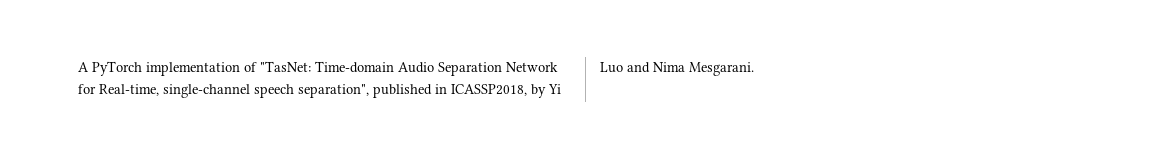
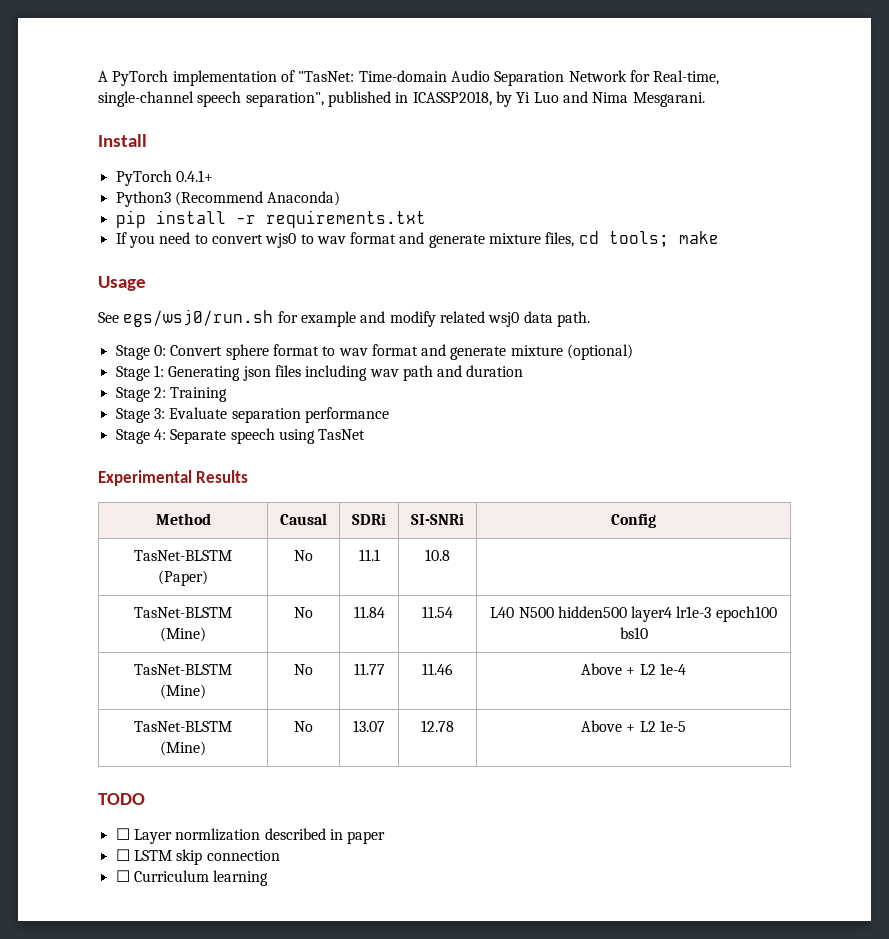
(754, 69) none -> [98,134,147,147] [115,170,213,186] [115,191,341,207] [115,210,426,228] [115,231,719,248] [98,276,146,291] [98,309,590,327] [115,344,634,360] [115,365,524,381] [115,387,228,402] [115,407,389,423] [115,428,366,444] [98,470,249,486] [155,513,211,525] [280,513,327,525] [352,513,386,525] [411,513,464,525] [611,513,656,528] [134,550,232,561] [158,570,208,586] [294,550,313,561] [358,549,380,561] [425,549,450,561] [134,607,232,618] [160,627,206,642] [294,607,313,618] [353,606,385,618] [422,606,453,618] [490,606,777,622] [619,627,648,639] [134,664,232,675] [160,684,206,699] [294,664,313,675] [353,663,385,675] [422,663,453,675] [581,663,686,675] [134,721,232,732] [160,741,206,756] [294,721,313,732] [353,720,385,732] [421,720,454,732] [581,720,686,732] [98,793,145,805] [115,828,386,844] [115,849,280,865] [115,870,269,886] // Install // PyTorch 0.4.1+ // Python3 (Recommend Anaconda) // pip install -r requirements.txt // If you need to convert wjs0 to wav format and generate mixture files, cd tools; make // Usage // See egs/wsj0/run.sh for example and modify related wsj0 data path. // Stage 0: Convert sphere format to wav format and generate mixture (optional) // Stage 1: Generating json files including wav path and duration // Stage 2: Training // Stage 3: Evaluate separation performance // Stage 4: Separate speech using TasNet // Experimental Results // Method | Causal | SDRi | SI-SNRi | Config // TasNet-BLSTM (Paper) | No | 11.1 | 10.8 | // TasNet-BLSTM (Mine) | No | 11.84 | 11.54 | L40 N500 hidden500 layer4 lr1e-3 epoch100 bs10 // TasNet-BLSTM (Mine) | No | 11.77 | 11.46 | Above + L2 1e-4 // TasNet-BLSTM (Mine) | No | 13.07 | 12.78 | Above + L2 1e-5 // TODO // ☐ Layer normlization described in paper // ☐ LSTM skip connection // ☐ Curriculum learning

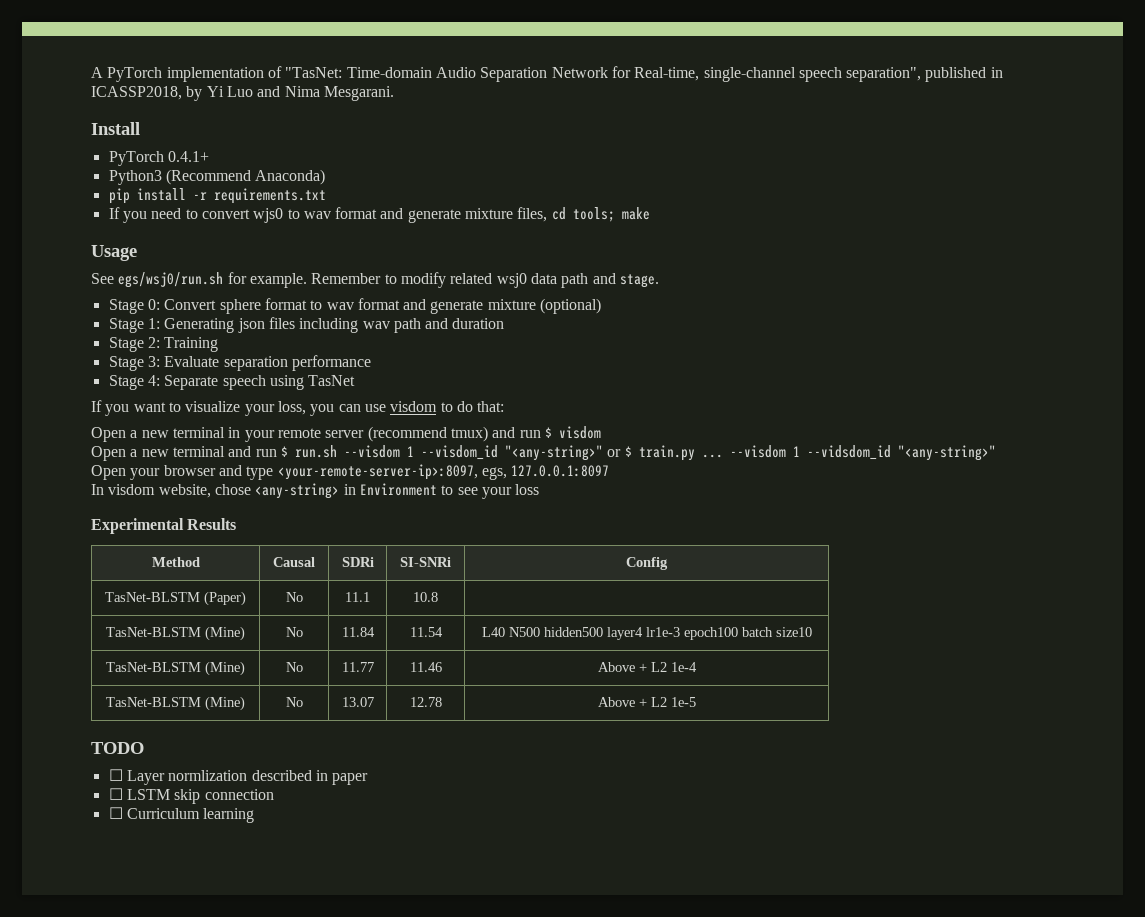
[300,311,386,327] example and -> [249,273,397,288] example. Remember to
[556,311,590,327] path. -> [561,273,659,288] path and stage.
(366, 434) none -> [91,400,505,416] [91,426,601,442] [91,445,996,461] [91,464,610,480] [91,483,540,499] // If you want to visualize your loss, you can use visdom to do that: // Open a new terminal in your remote server (recommend tmux) and run $ visdom // Open a new terminal and run $ run.sh --visdom 1 --visdom_id "<any-string>" or $ train.py ... --visdom 1 --vidsdom_id "<any-string>" // Open your browser and type <your-remote-server-ip>:8097, egs, 127.0.0.1:8097 // In visdom website, chose <any-string> in Environment to see your loss
[619,627,648,639] bs10 -> [741,627,812,637] batch size10

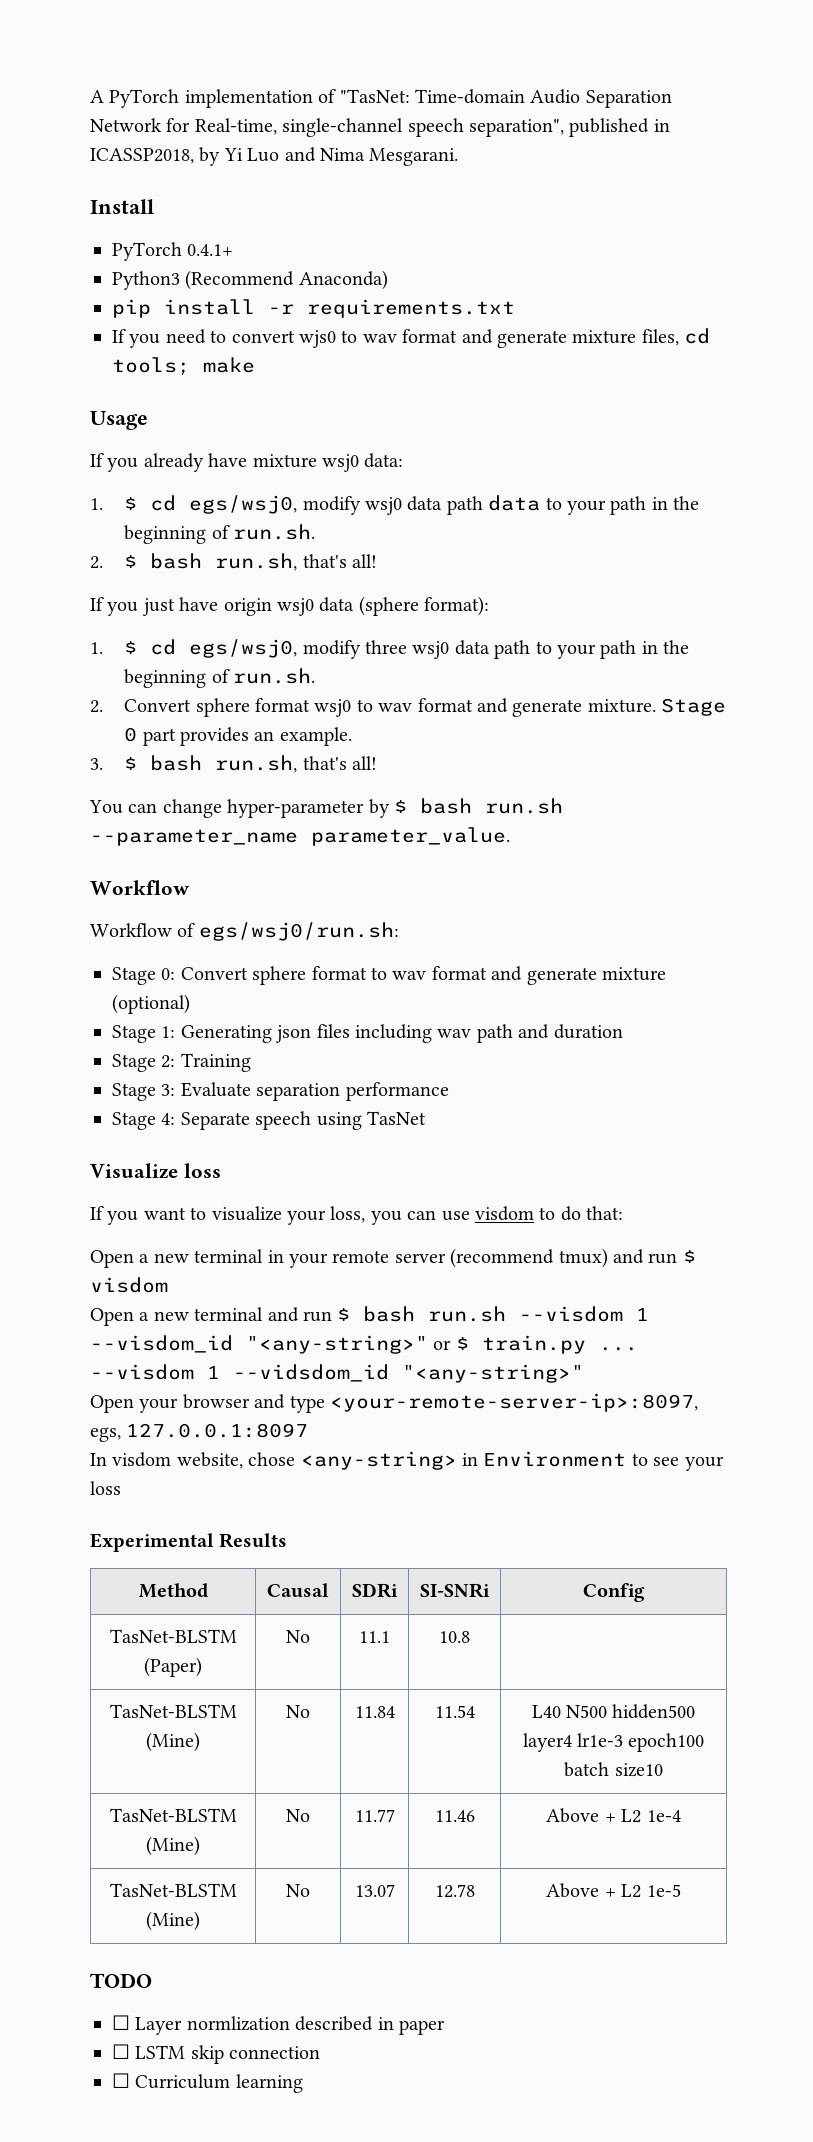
[91,272,659,288] See egs/wsj0/run.sh for example. Remember to modify related wsj0 data path and stage. -> [90,453,404,472] [90,495,700,515] [124,524,316,544] [90,553,378,571] [90,596,490,616] [90,639,690,659] [124,668,316,688] [90,698,727,717] [124,727,352,746] [90,755,378,773] [89,798,563,818] [90,827,510,846] [90,880,190,895] [90,922,399,941] If you already have mixture wsj0 data: // 1. $ cd egs/wsj0, modify wsj0 data path data to your path in the beginning of run.sh. // 2. $ bash run.sh, that's all! // If you just have origin wsj0 data (sphere format): // 1. $ cd egs/wsj0, modify three wsj0 data path to your path in the beginning of run.sh. // 2. Convert sphere format wsj0 to wav format and generate mixture. Stage 0 part provides an example. // 3. $ bash run.sh, that's all! // You can change hyper-parameter by $ bash run.sh --parameter_name parameter_value. // Workflow // Workflow of egs/wsj0/run.sh:
(356, 380) none -> [90,1163,221,1179] // Visualize loss
(288, 451) none -> [363,1306,416,1322] bash

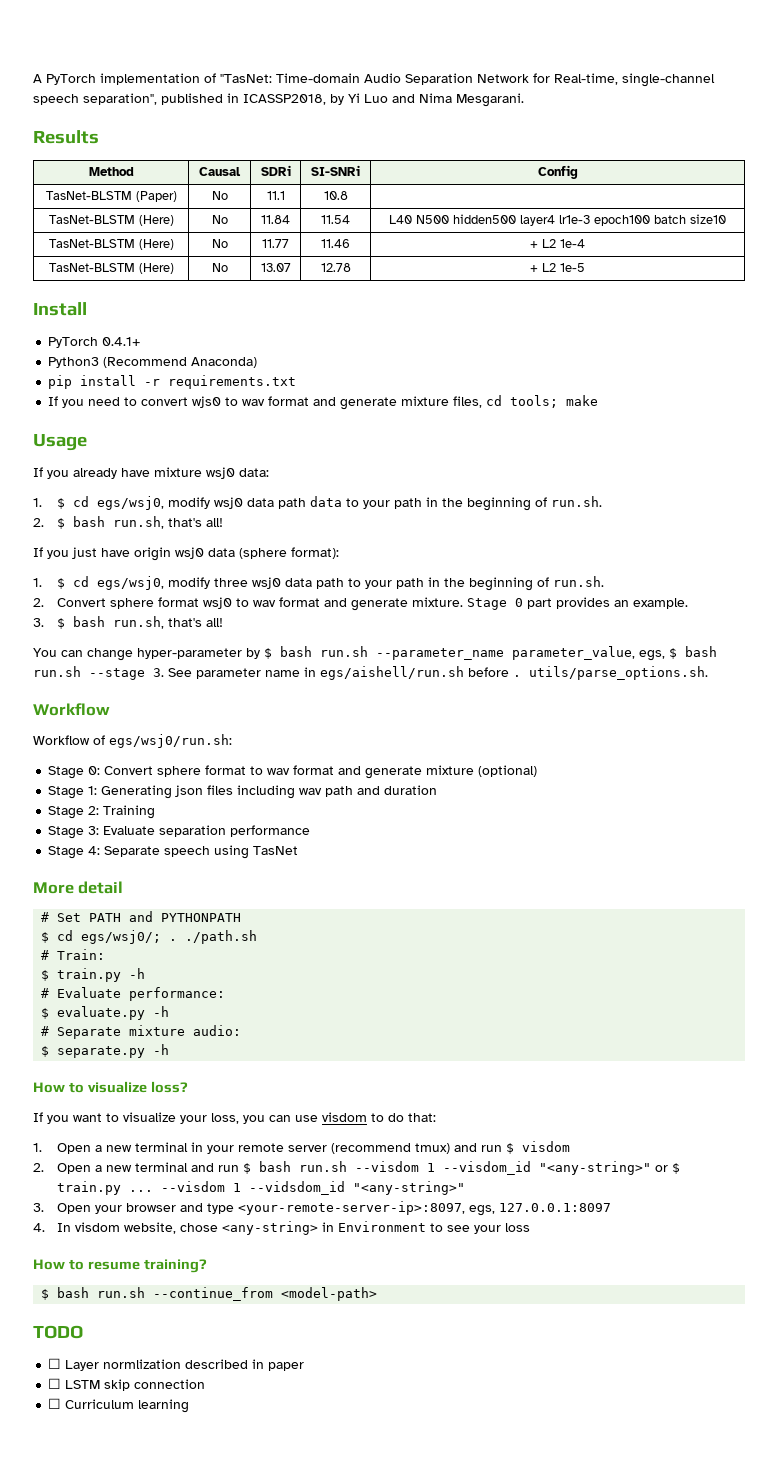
(459, 157) none -> [33,130,99,144] [88,167,134,176] [199,167,242,176] [260,165,291,176] [311,165,360,176] [537,165,578,179] [45,191,177,202] [211,191,228,200] [266,191,285,200] [323,191,348,200] [48,215,174,226] [211,215,228,224] [261,215,290,224] [321,215,350,224] [389,214,726,226] [48,239,174,250] [211,239,228,248] [262,239,289,248] [321,239,350,248] [530,239,585,248] [48,263,174,274] [211,263,228,272] [260,263,291,272] [320,263,351,272] [530,263,585,272] // Results // Method | Causal | SDRi | SI-SNRi | Config // TasNet-BLSTM (Paper) | No | 11.1 | 10.8 | // TasNet-BLSTM (Here) | No | 11.84 | 11.54 | L40 N500 hidden500 layer4 lr1e-3 epoch100 batch size10 // TasNet-BLSTM (Here) | No | 11.77 | 11.46 | + L2 1e-4 // TasNet-BLSTM (Here) | No | 13.07 | 12.78 | + L2 1e-5
[311,827,510,846] parameter_value. -> [512,646,717,661] [33,666,708,680] parameter_value, egs, $ bash run.sh --stage 3. See parameter name in egs/aishell/run.sh before . utils/parse_options.sh.
[90,1163,221,1179] Visualize loss -> [33,881,124,894] [41,911,242,922] [41,930,258,944] [41,949,106,960] [41,968,146,982] [41,987,226,1001] [41,1006,170,1020] [41,1025,242,1039] [41,1044,170,1058] [33,1081,188,1093] More detail // # Set PATH and PYTHONPATH // $ cd egs/wsj0/; . ./path.sh // # Train: // $ train.py -h // # Evaluate performance: // $ evaluate.py -h // # Separate mixture audio: // $ separate.py -h // How to visualize loss?
(624, 1213) none -> [33,1143,42,1152] 1.
(168, 1285) none -> [33,1163,44,1172] 2.
(584, 1373) none -> [33,1203,44,1212] 3.
(309, 1430) none -> [33,1223,45,1232] 4.
[90,1533,288,1552] [138,1583,208,1598] [267,1583,329,1598] [352,1583,398,1598] [420,1583,490,1598] [583,1583,645,1602] [109,1629,237,1643] [144,1657,202,1677] [286,1630,310,1643] [359,1631,390,1643] [439,1631,470,1643] [109,1704,237,1718] [146,1732,200,1752] [286,1705,310,1718] [354,1706,395,1718] [434,1705,475,1718] [531,1704,696,1719] [522,1733,705,1752] [564,1762,663,1777] [109,1808,237,1822] [146,1836,200,1856] [286,1809,310,1822] [354,1809,395,1822] [434,1810,475,1822] [546,1808,681,1823] [109,1883,237,1897] [146,1911,200,1931] [286,1884,310,1897] [354,1884,395,1897] [434,1884,475,1898] [546,1883,681,1898] Experimental Results // Method | Causal | SDRi | SI-SNRi | Config // TasNet-BLSTM (Paper) | No | 11.1 | 10.8 | // TasNet-BLSTM (Mine) | No | 11.84 | 11.54 | L40 N500 hidden500 layer4 lr1e-3 epoch100 batch size10 // TasNet-BLSTM (Mine) | No | 11.77 | 11.46 | Above + L2 1e-4 // TasNet-BLSTM (Mine) | No | 13.07 | 12.78 | Above + L2 1e-5 -> [33,1259,207,1273] [41,1287,378,1301] How to resume training? // $ bash run.sh --continue_from <model-path>

